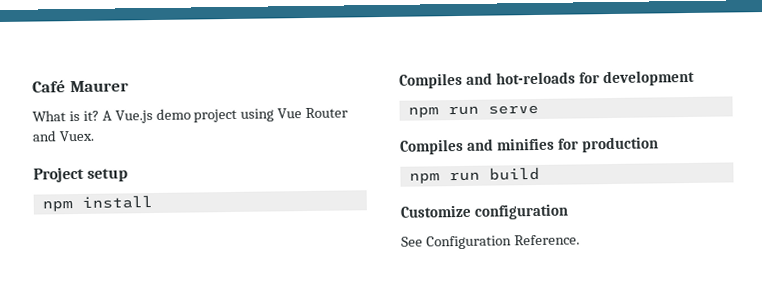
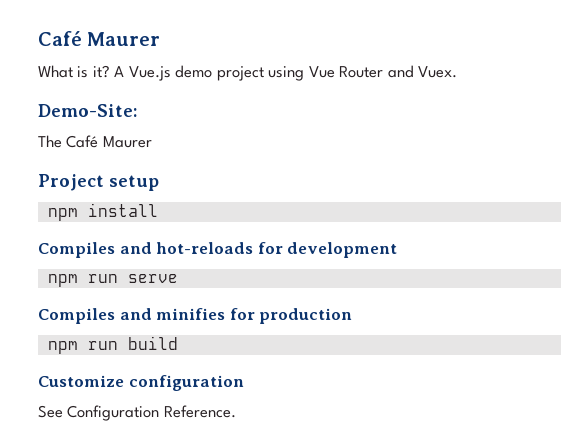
(94, 136) none -> [38,104,138,117] [38,135,152,148] // Demo-Site: // The Café Maurer

